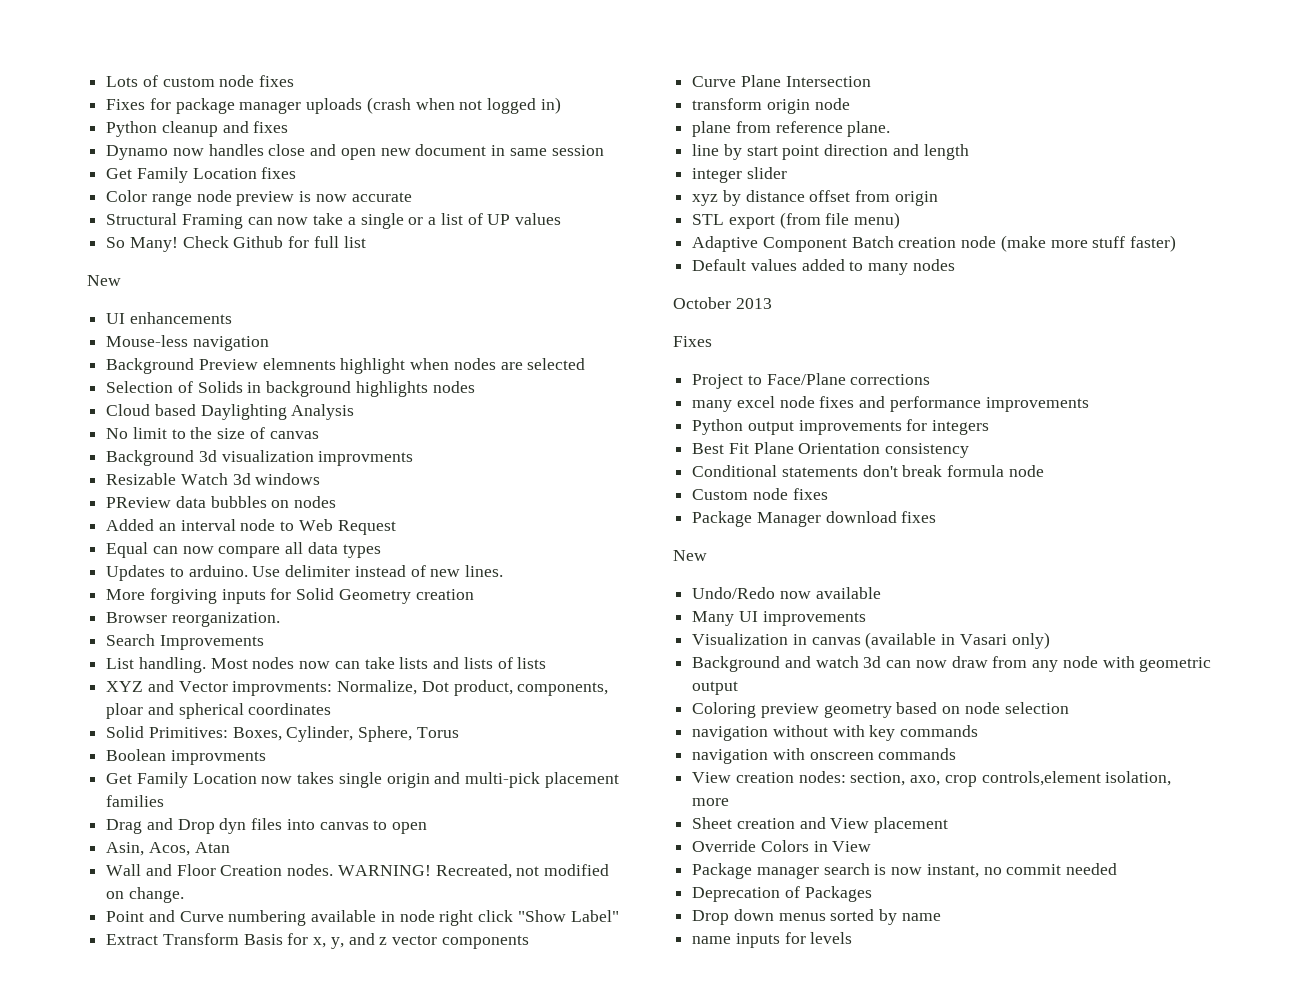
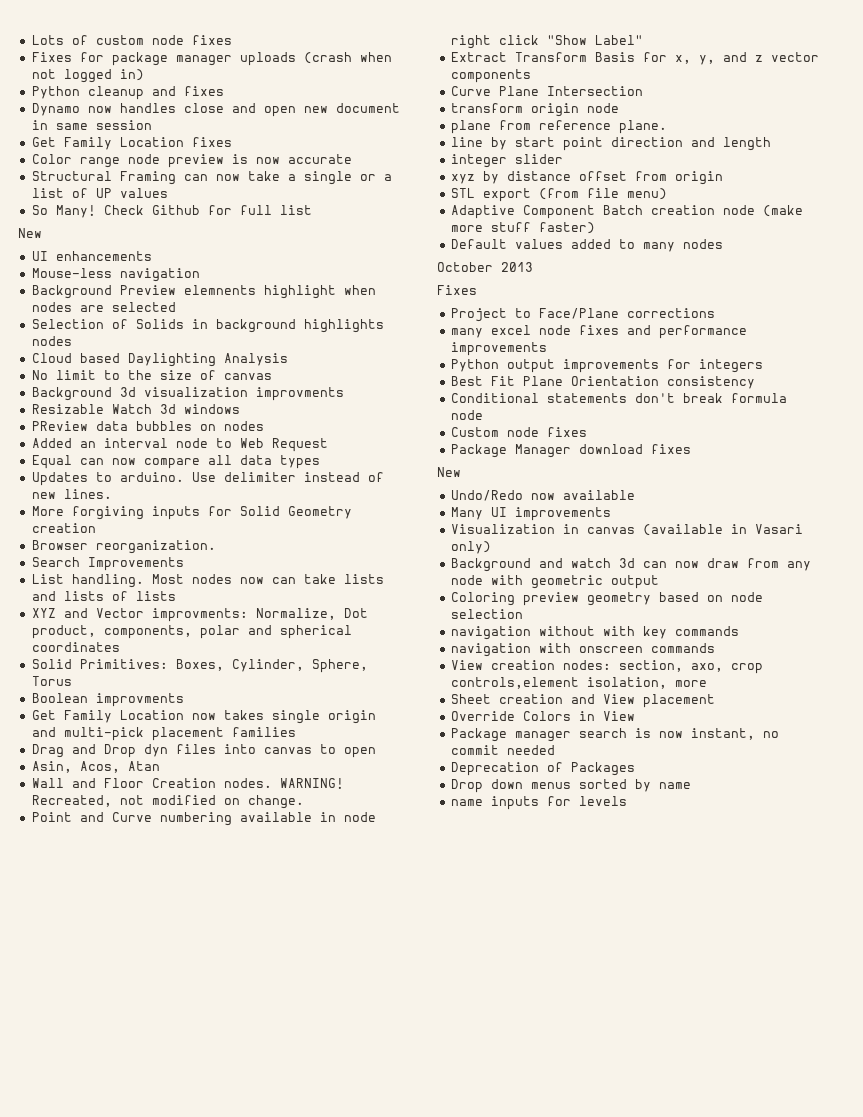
[106,703,144,719] ploar -> [199,625,240,639] polar

